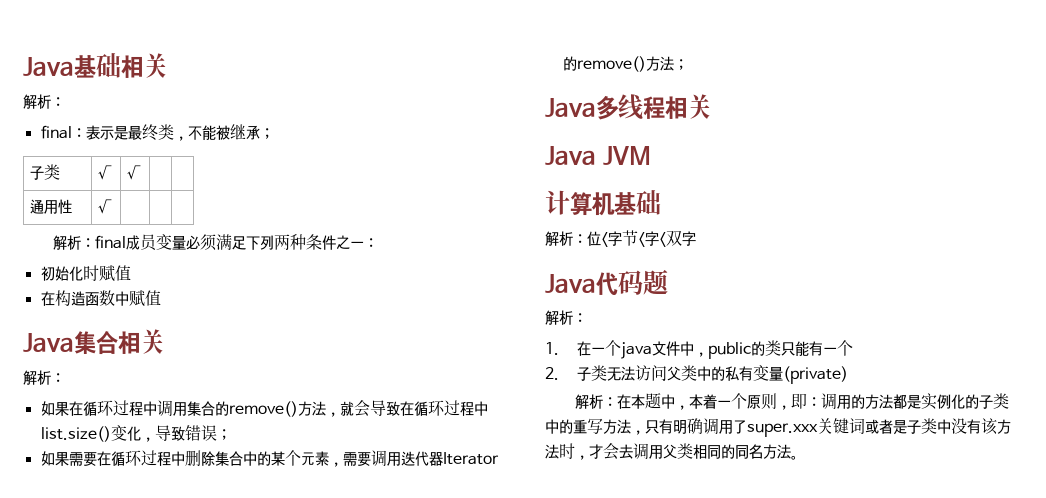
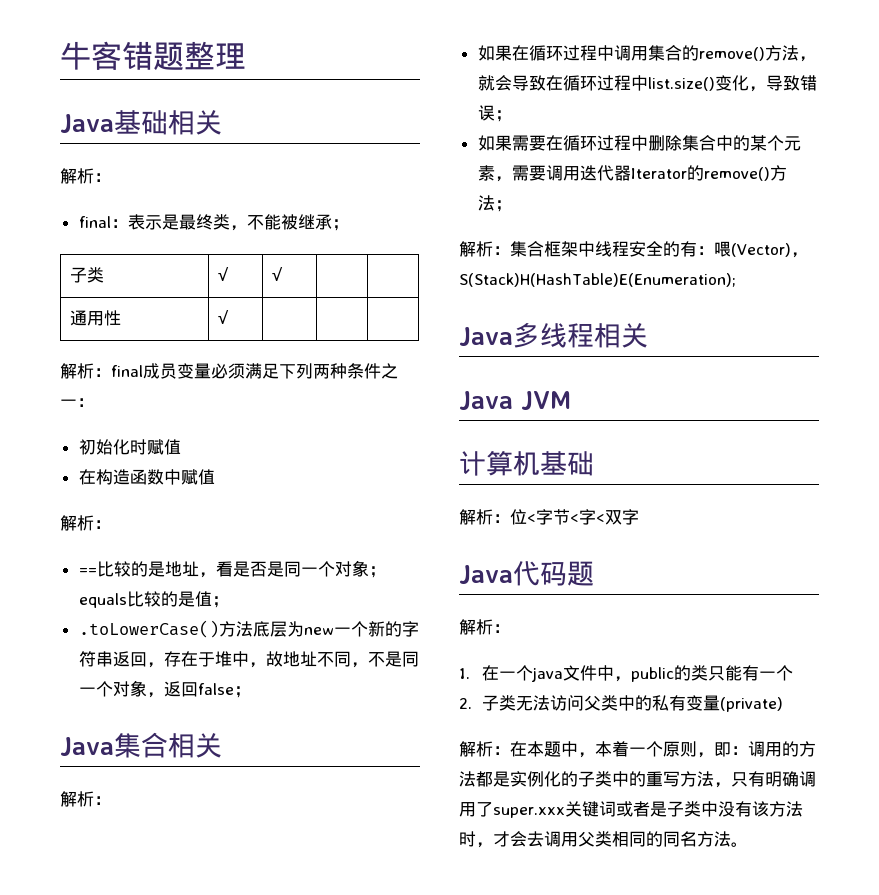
(23, 66) none -> [60,41,246,71] 牛客错题整理 //
(161, 298) none -> [60,515,111,531] [78,560,386,578] [78,591,229,608] [78,620,419,638] [78,651,419,668] [78,680,251,698] // 解析： // ==比较的是地址，看是否是同一个对象；equals比较的是值； // .toLowerCase()方法底层为new一个新的字符串返回，存在于堆中，故地址不同，不是同一个对象，返回false；
(688, 64) none -> [459,241,808,258] [459,273,736,287] // 解析：集合框架中线程安全的有：喂(Vector)，S(Stack)H(HashTable)E(Enumeration);

